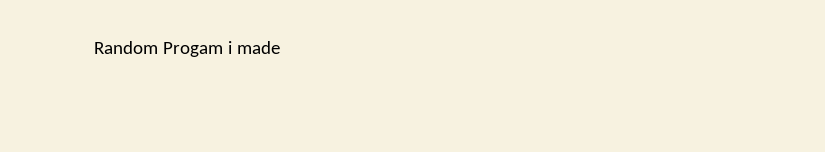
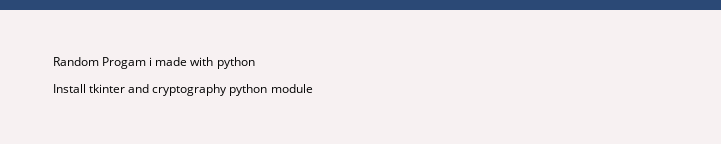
(280, 47) none -> [190,57,255,69] [53,84,313,96] with python // Install tkinter and cryptography python module

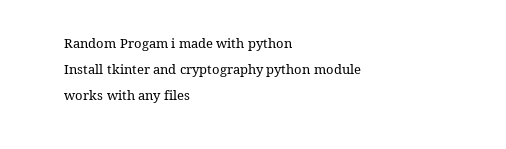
(313, 88) none -> [64,90,190,103] // works with any files

